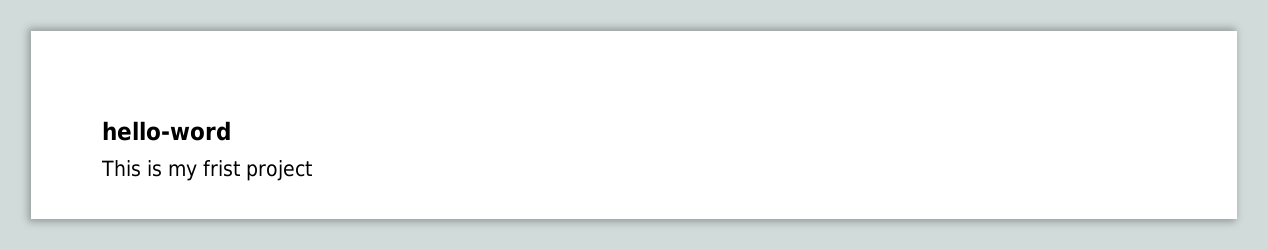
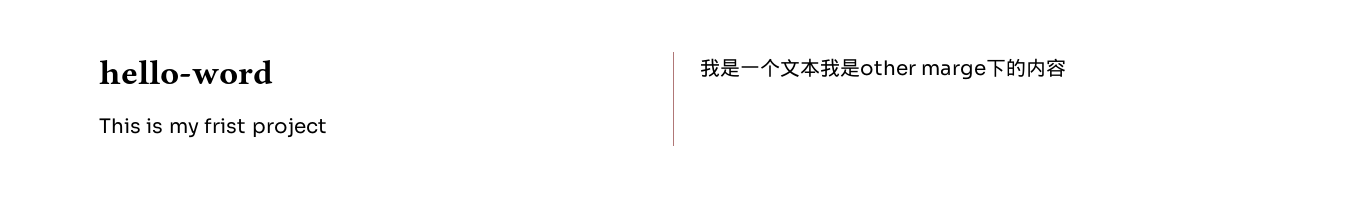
(312, 170) none -> [700,58,1067,80] // 我是一个文本我是other marge下的内容

